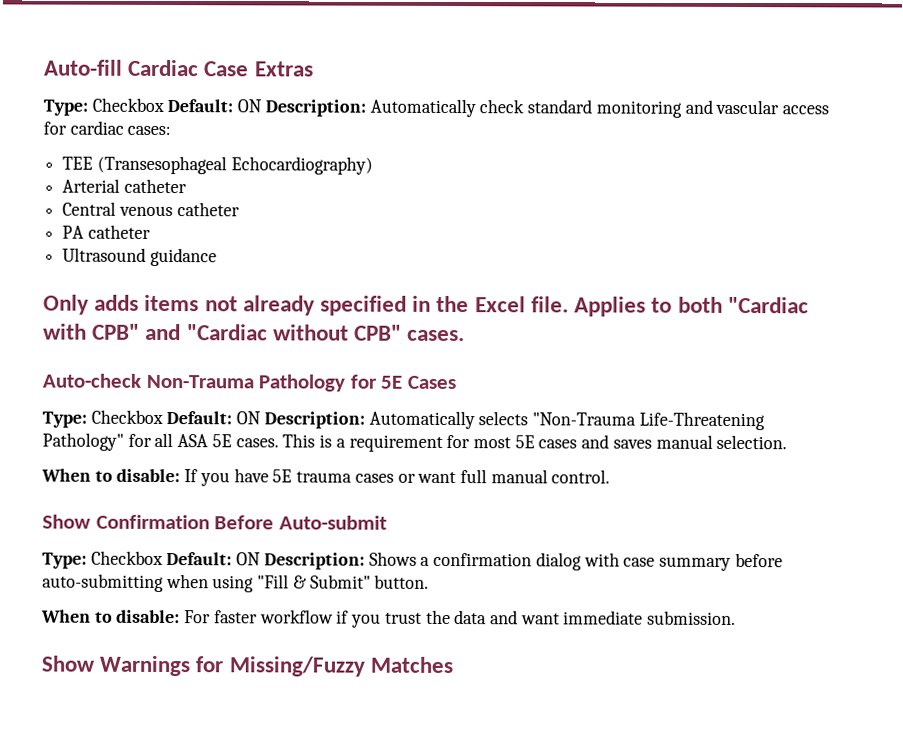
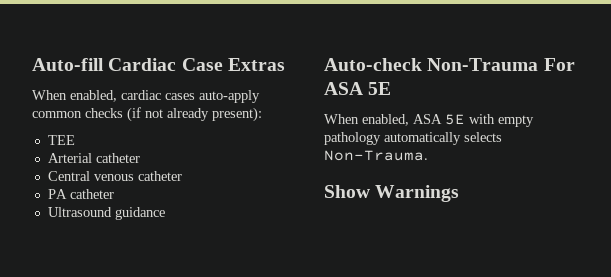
[43,97,829,118] [43,120,172,136] Type: Checkbox Default: ON Description: Automatically check standard monitoring and vascular access for cardiac cases: -> [32,90,260,103] [32,107,262,122] When enabled, cardiac cases auto-apply common checks (if not already present):
[96,155,373,175] (Transesophageal Echocardiography) -> (75, 140) none
[43,294,809,317] [43,323,466,342] [42,373,456,392] [42,409,765,431] [42,432,788,452] [41,468,611,487] [42,514,387,530] [42,550,783,571] [42,573,430,593] [41,609,737,628] Only adds items not already specified in the Excel file. Applies to both "Cardiac with CPB" and "Cardiac without CPB" cases. // Auto-check Non-Trauma Pathology for 5E Cases // Type: Checkbox Default: ON Description: Automatically selects "Non-Trauma Life-Threatening Pathology" for all ASA 5E cases. This is a requirement for most 5E cases and saves manual selection. // When to disable: If you have 5E trauma cases or want full manual control. // Show Confirmation Before Auto-submit // Type: Checkbox Default: ON Description: Shows a confirmation dialog with case summary before auto-submitting when using "Fill & Submit" button. // When to disable: For faster workflow if you trust the data and want immediate submission. -> [324,58,575,71] [324,82,392,95] [324,114,534,127] [324,132,502,145] [324,150,428,161] Auto-check Non-Trauma For ASA 5E // When enabled, ASA 5E with empty pathology automatically selects Non-Trauma.
[195,656,453,677] for Missing/Fuzzy Matches -> (460, 193) none

